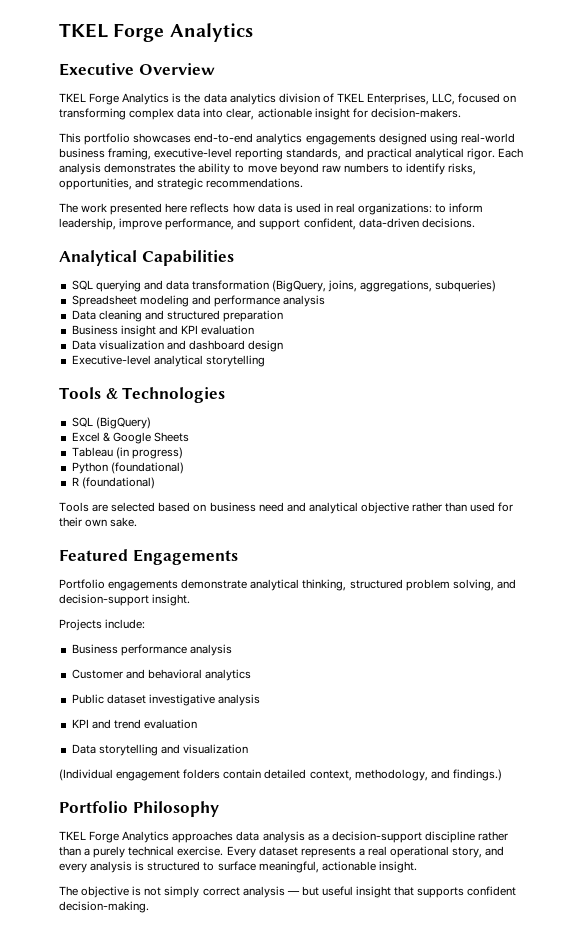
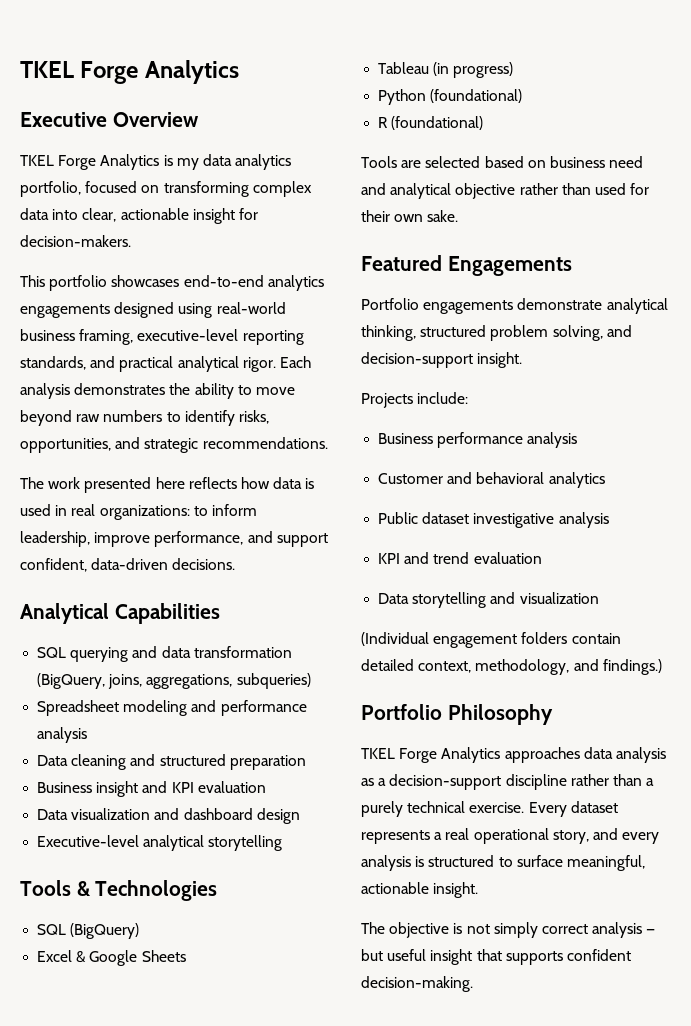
[184,93,201,103] the -> [176,158,199,170] my
[278,93,456,105] division of TKEL Enterprises, LLC, -> [20,181,81,197] portfolio,

